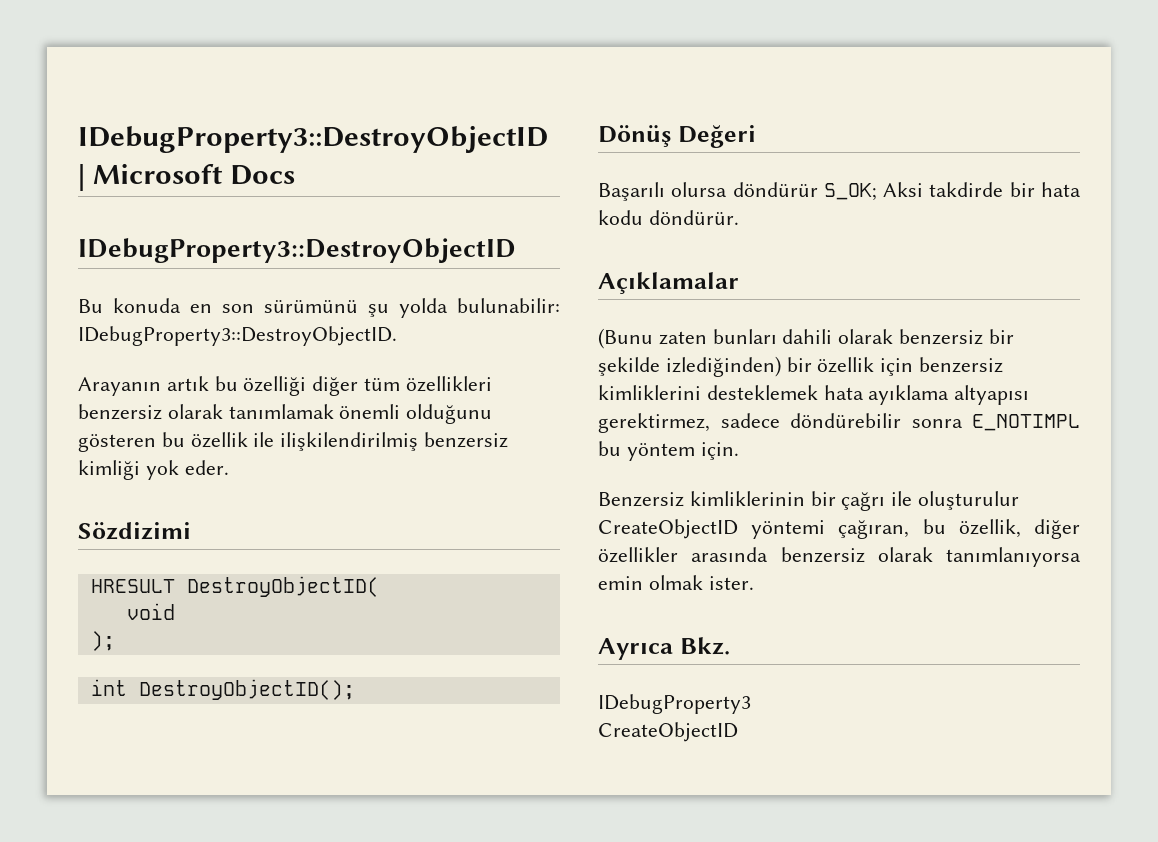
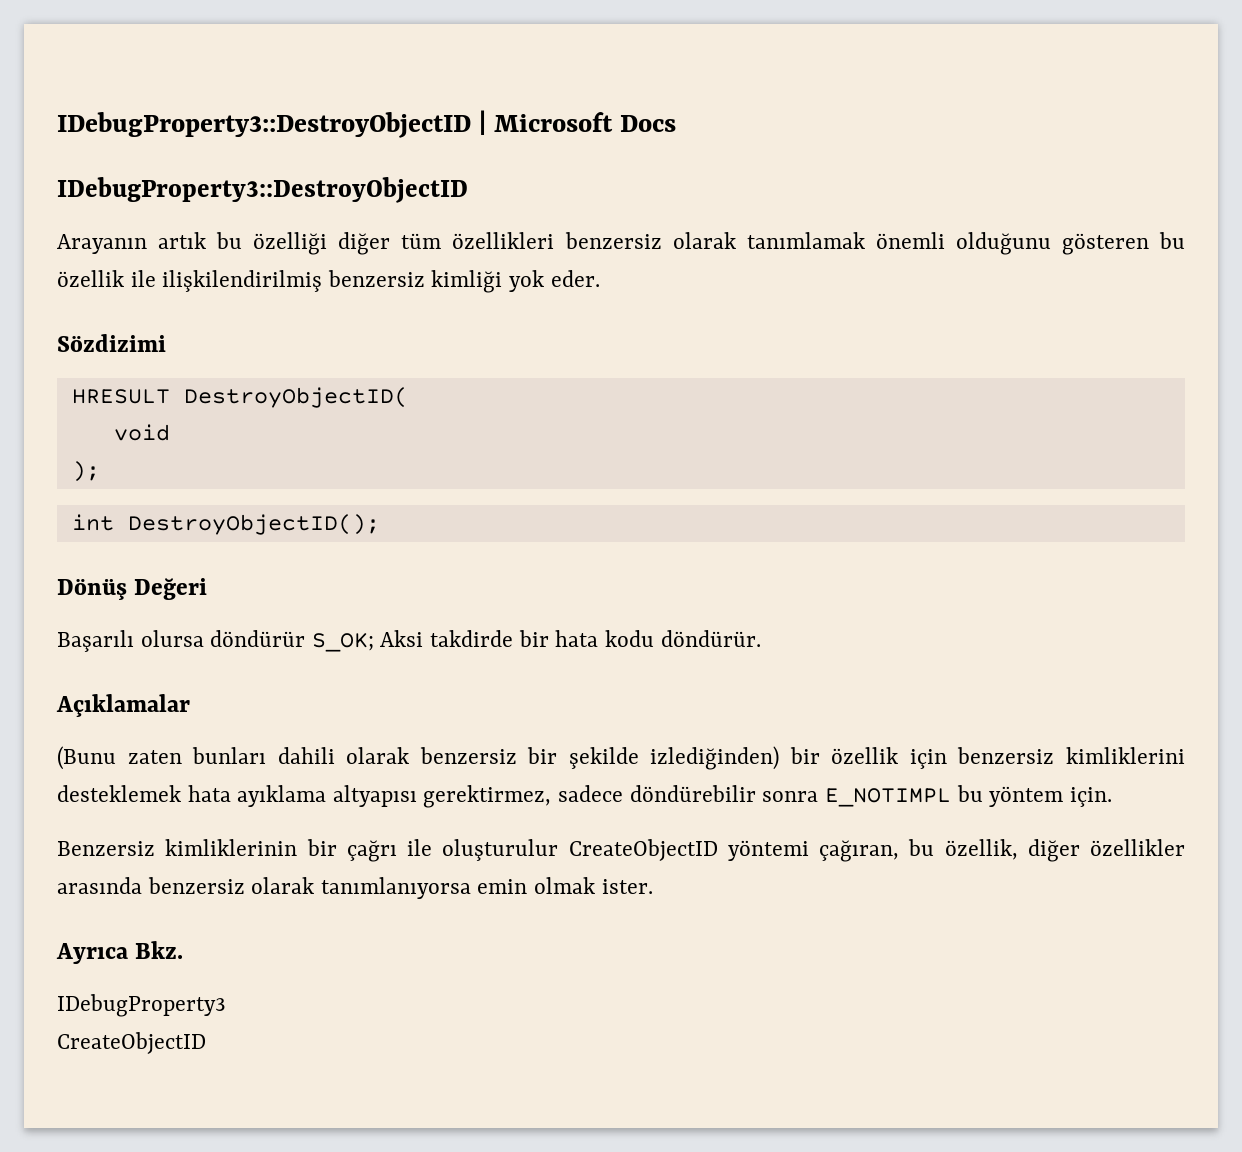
[78,298,560,318] [78,326,397,346] // Bu konuda en son sürümünü şu yolda bulunabilir: IDebugProperty3::DestroyObjectID. -> (468, 190) none

